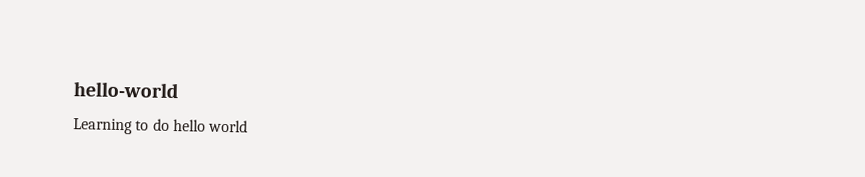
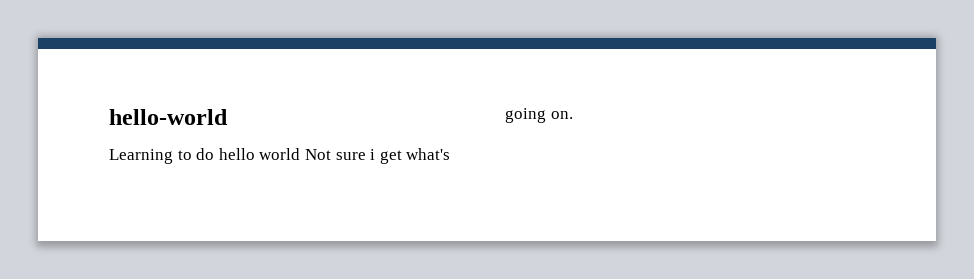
(249, 126) none -> [304,148,451,164] [505,108,573,123] Not sure i get what's going on.

